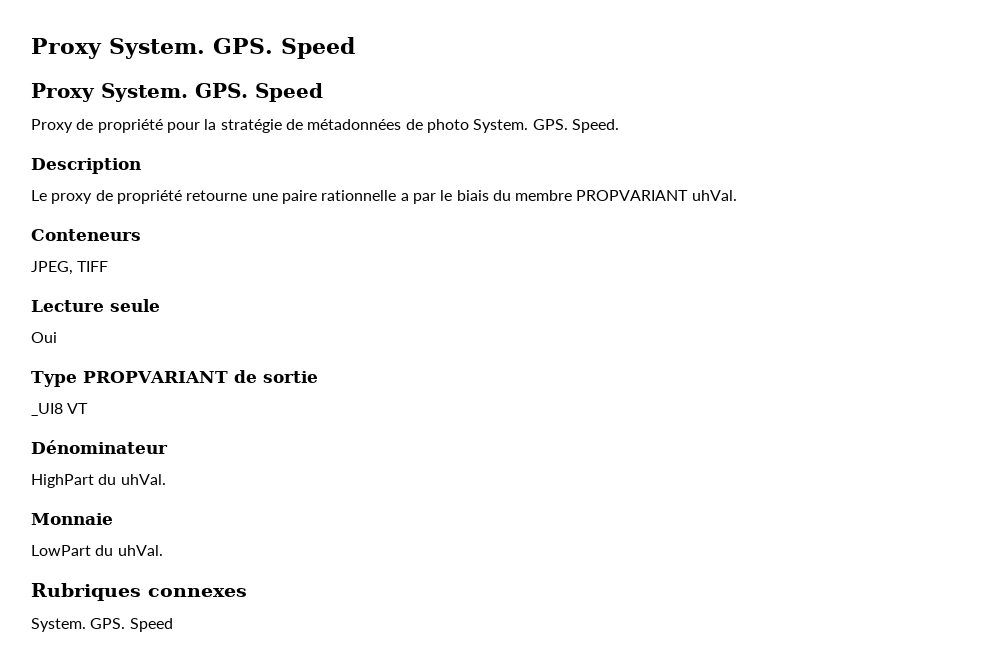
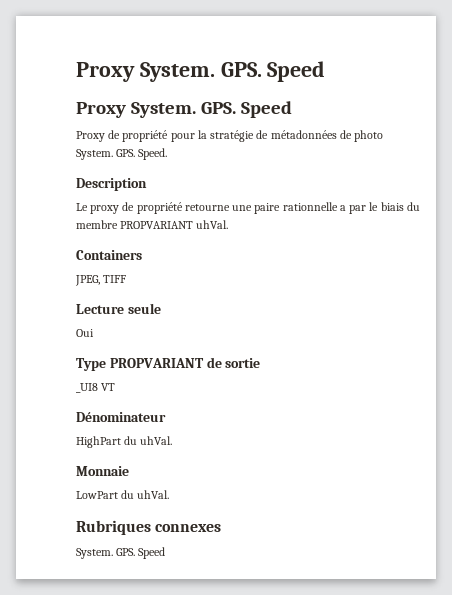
[31,229,141,241] Conteneurs -> [76,250,142,260] Containers

